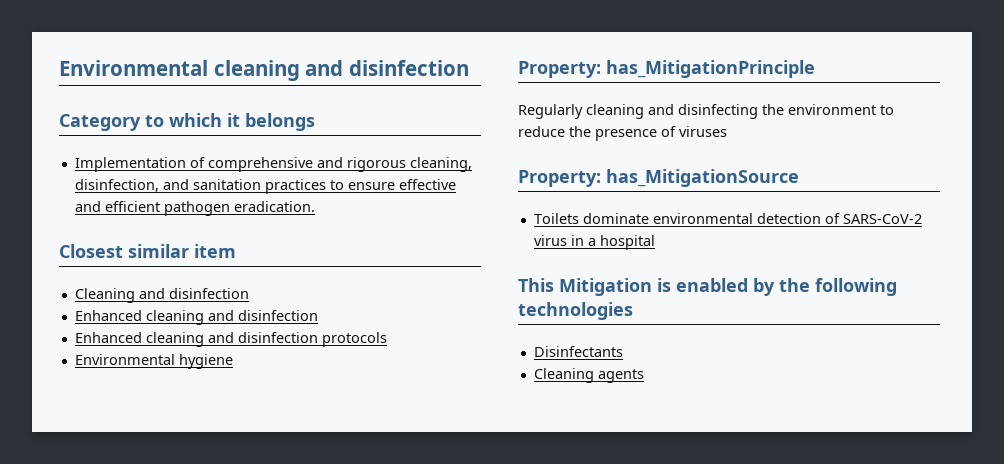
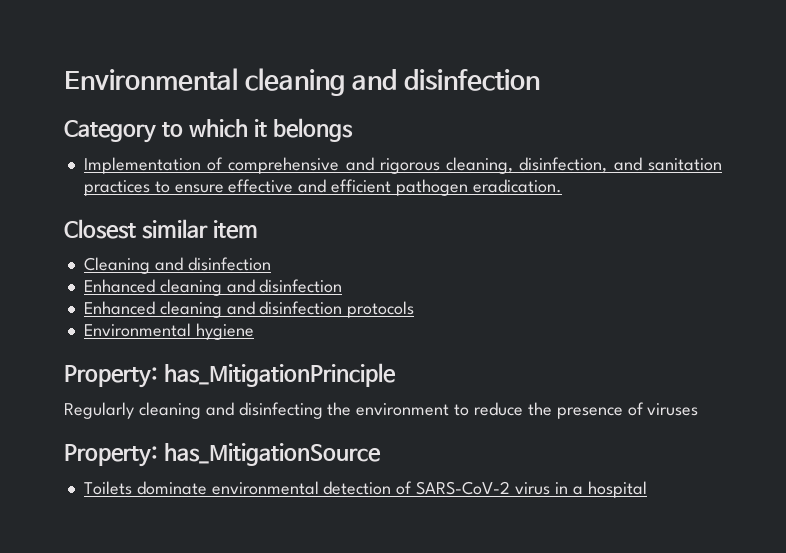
[518,278,897,296] [518,302,633,320] [533,346,623,357] [533,368,644,383] // This Mitigation is enabled by the following technologies // Disinfectants // Cleaning agents -> (647, 489) none

